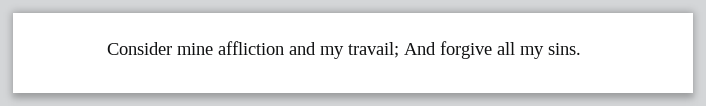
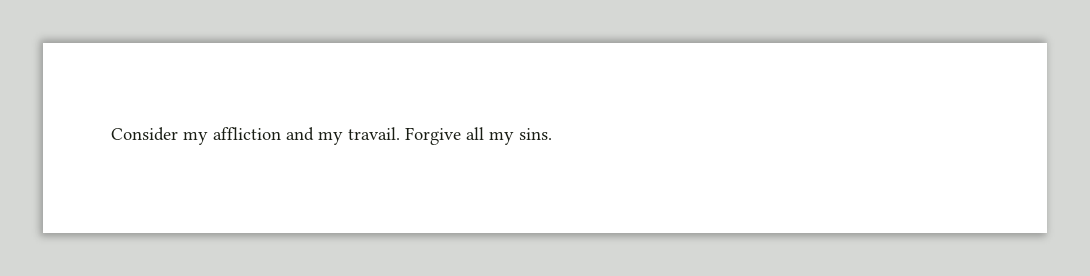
[177,43,213,55] mine -> [183,131,208,145] my
[348,41,492,59] travail; And forgive -> [348,127,461,145] travail. Forgive

